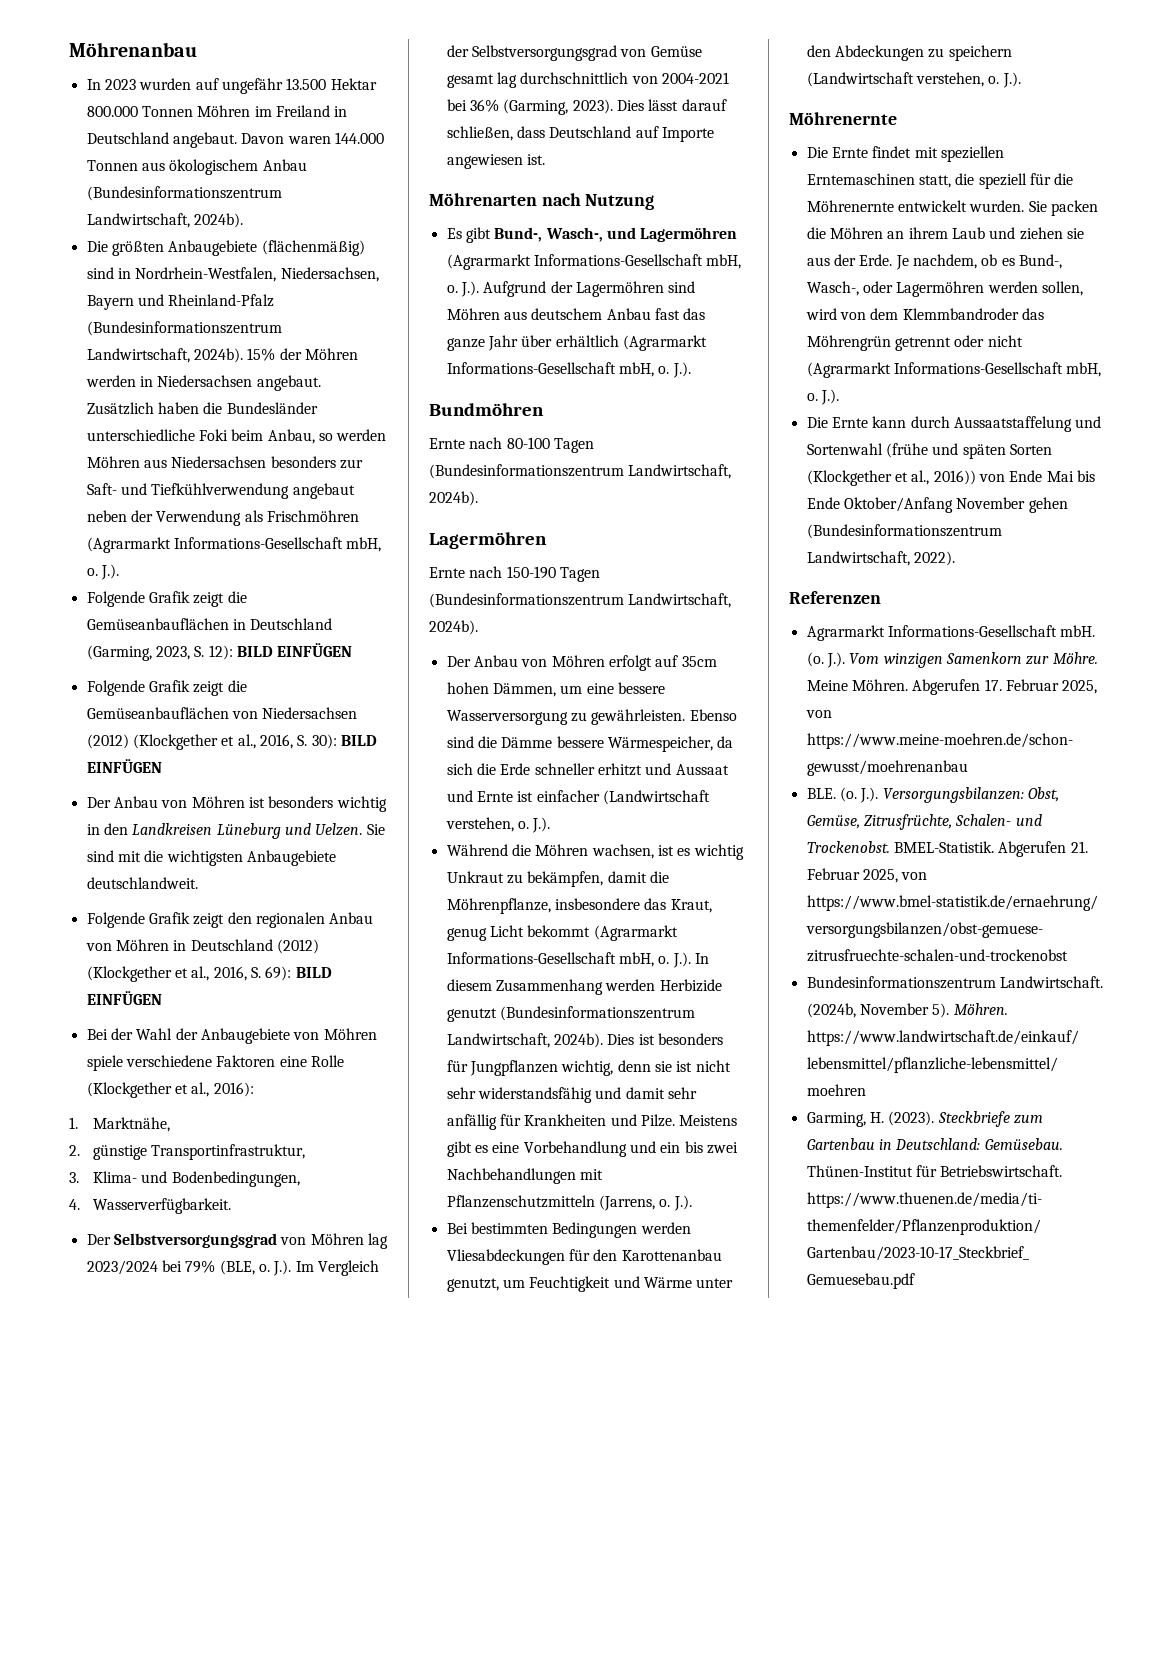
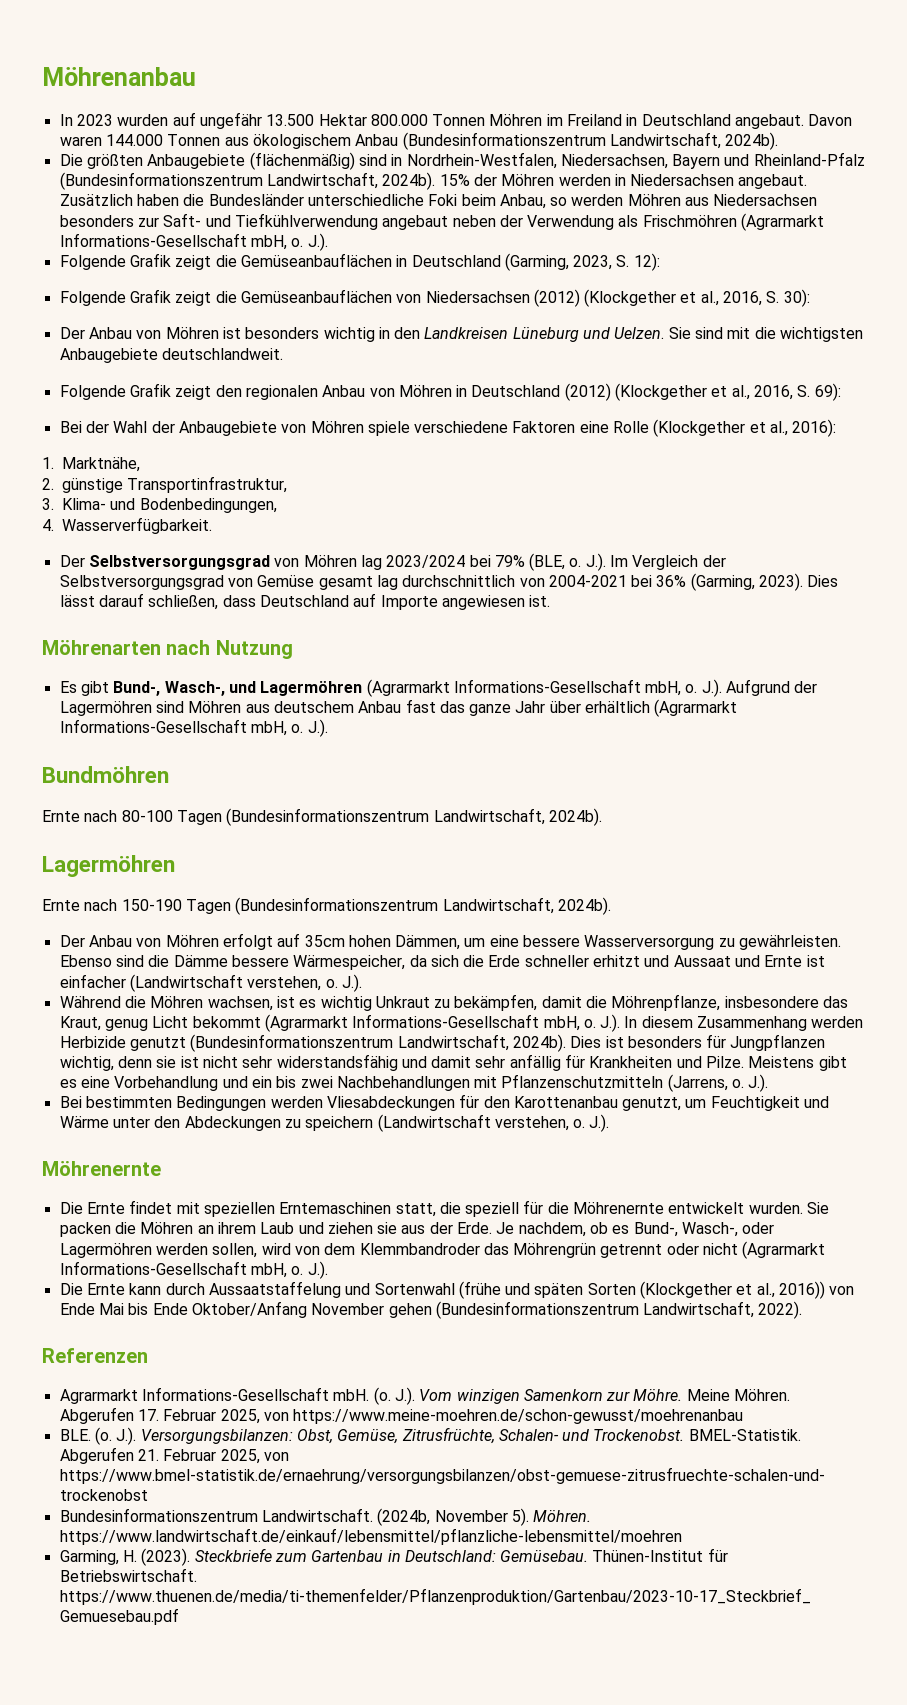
[236,643,353,657] BILD EINFÜGEN -> (660, 262) none
[340,735,377,746] [86,759,162,773] BILD EINFÜGEN -> (810, 298) none
[295,967,332,978] [86,991,162,1005] BILD EINFÜGEN -> (841, 392) none

